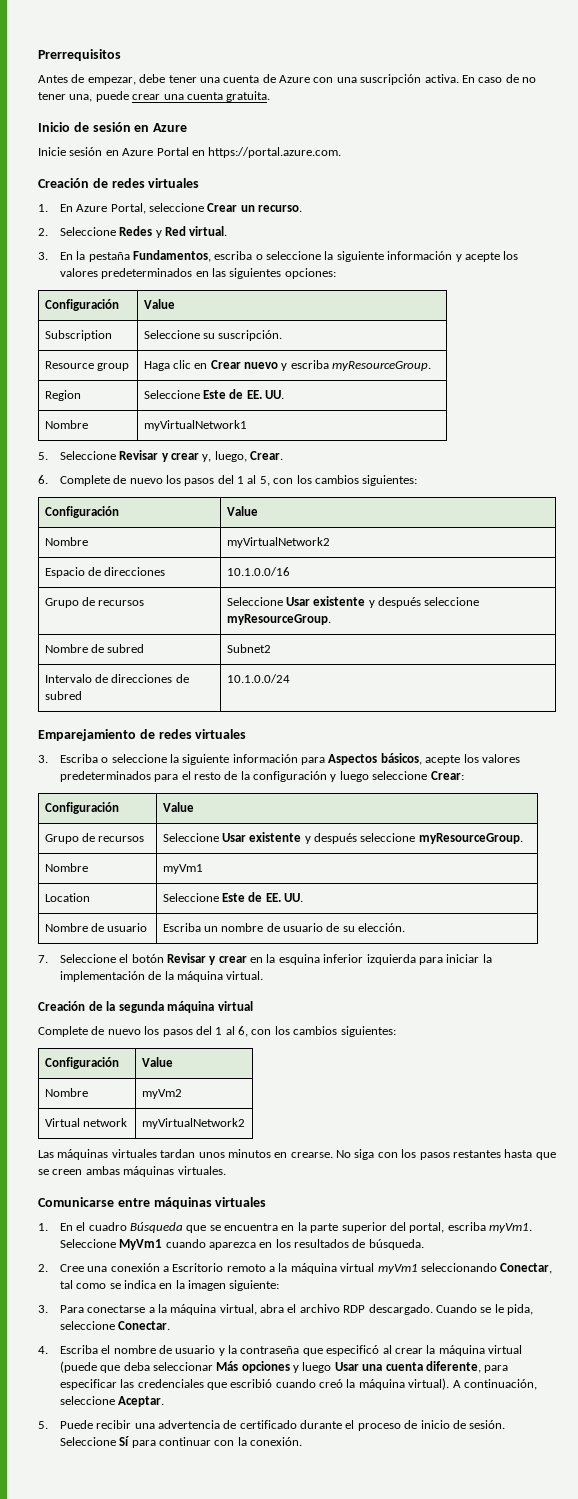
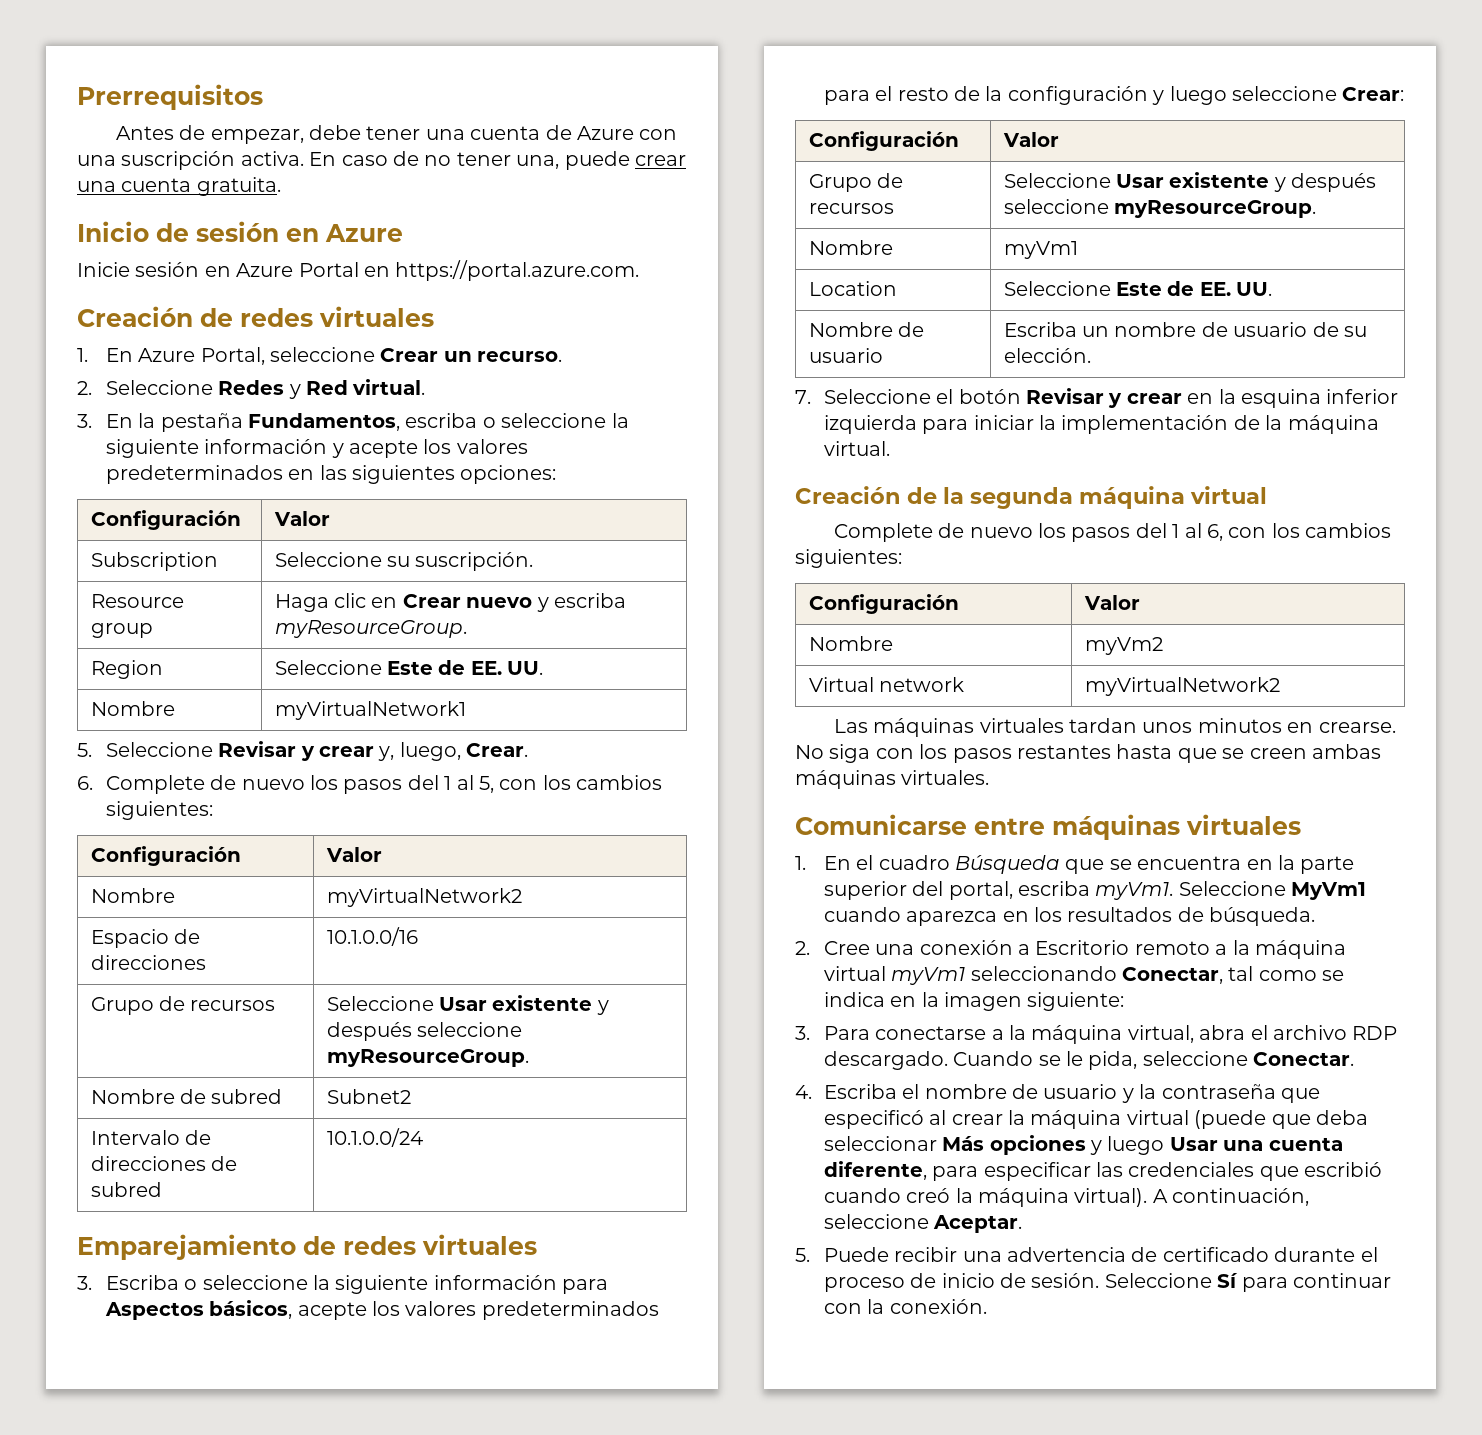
[143,299,175,309] Value -> [273,511,330,526] Valor
[226,506,258,516] Value -> [325,847,382,862] Valor
[162,802,194,812] Value -> [1002,132,1059,147] Valor
[141,1057,173,1067] Value -> [1083,595,1140,610] Valor

